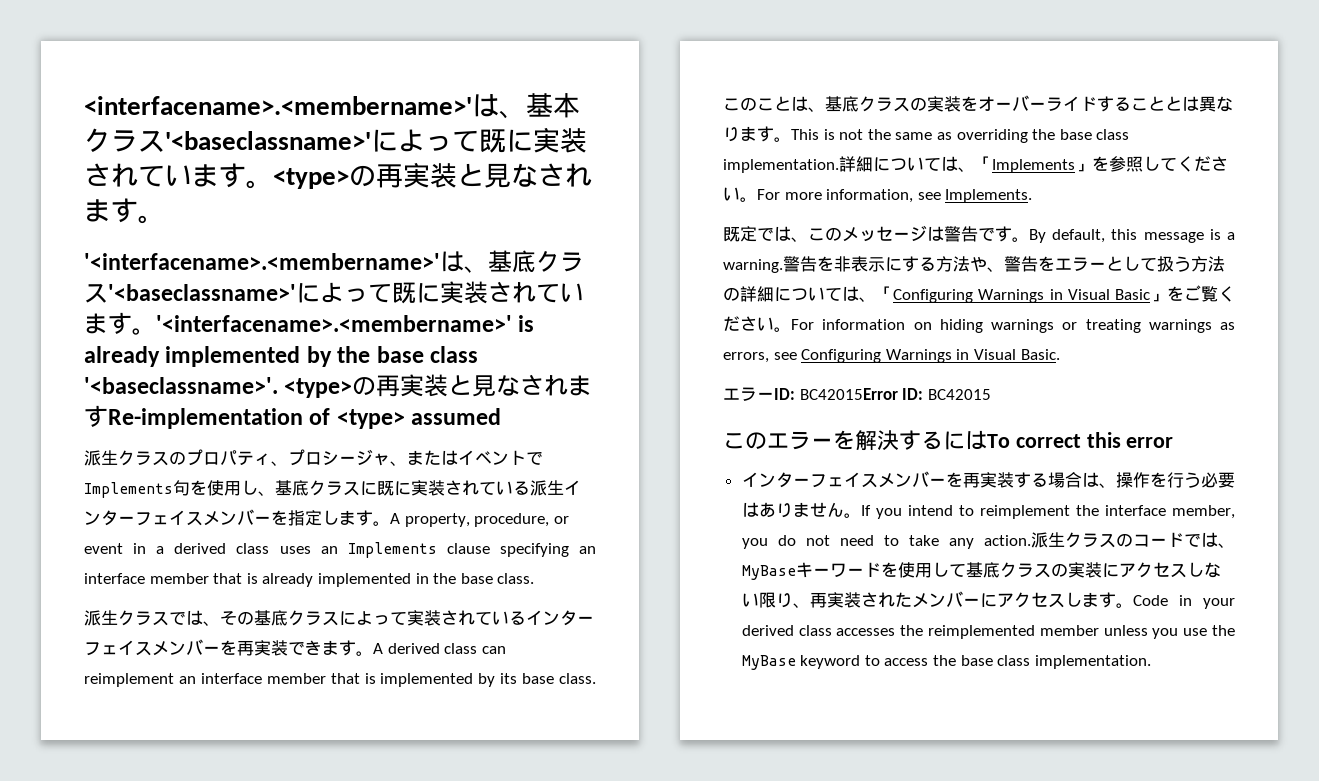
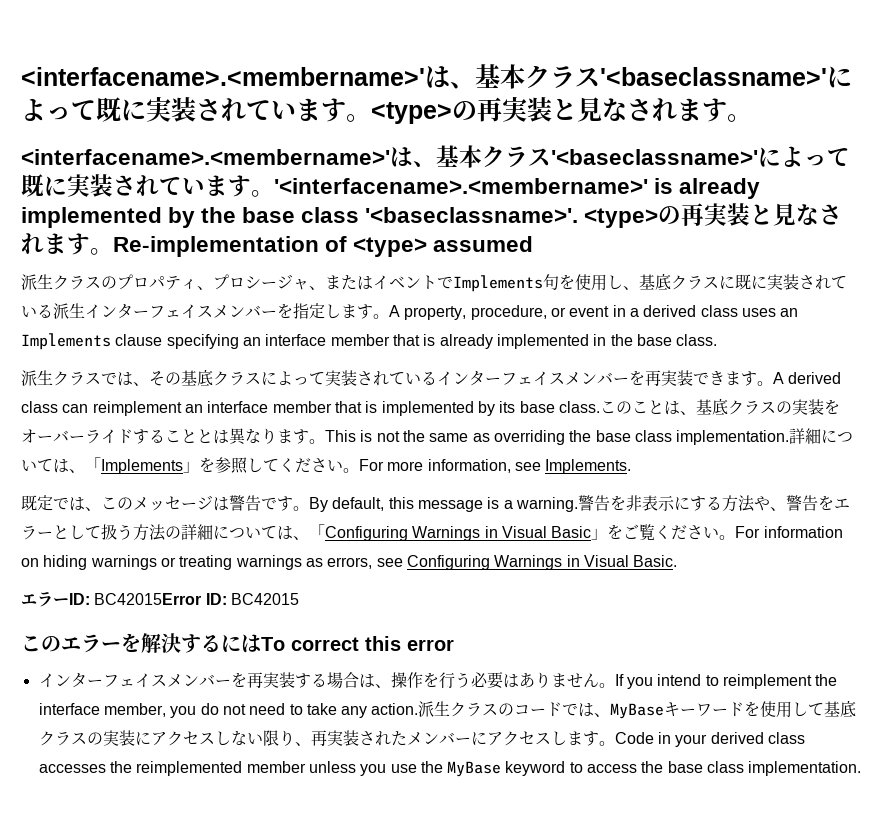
[84,250,536,273] '<interfacename>.<membername>'は、基底 -> [21,145,482,168] <interfacename>.<membername>'は、基本
(108, 416) none -> [90,248,113,255] 。

